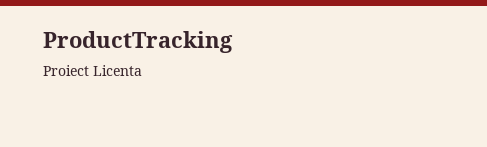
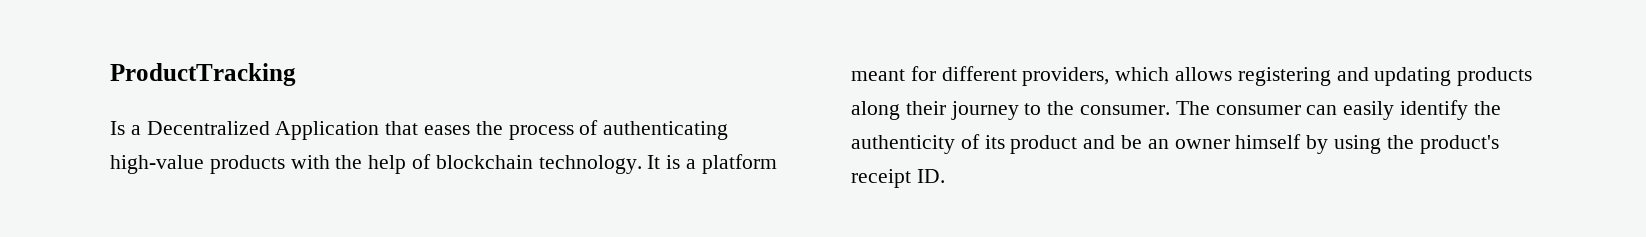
[43,65,142,76] Proiect Licenta -> [110,120,729,140] [110,154,777,174] [851,66,1533,86] [851,100,1501,120] [851,134,1499,154] [851,169,945,188] Is a Decentralized Application that eases the process of authenticating high-value products with the help of blockchain technology. It is a platform meant for different providers, which allows registering and updating products along their journey to the consumer. The consumer can easily identify the authenticity of its product and be an owner himself by using the product's receipt ID.

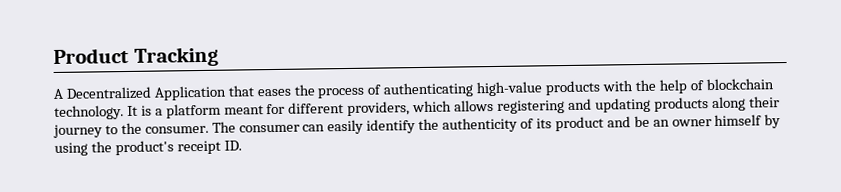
[110,63,296,86] [110,121,141,135] ProductTracking // Is a -> [53,46,219,67] [53,88,64,99] Product Tracking // A

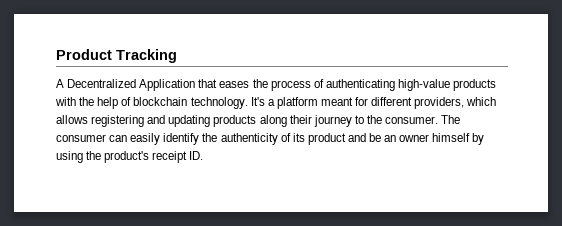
[126,105,152,117] It is -> [250,97,265,106] It's

